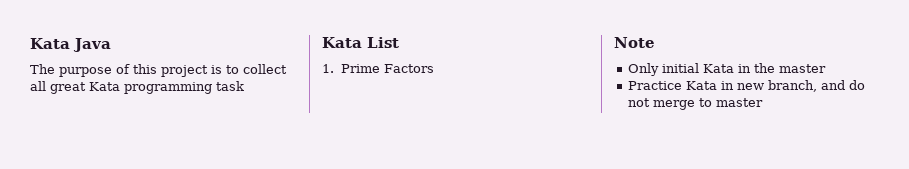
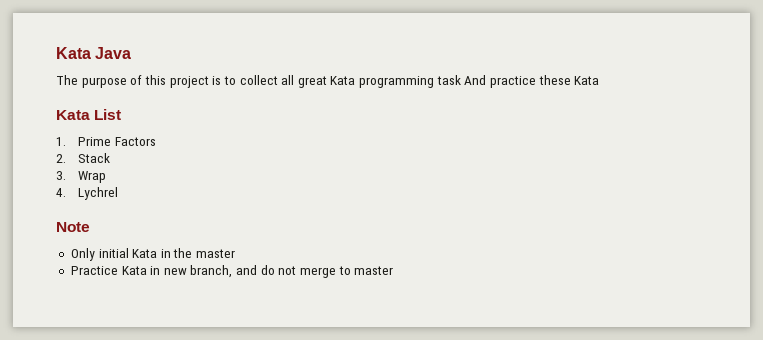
(244, 86) none -> [464,75,600,88] And practice these Kata
(434, 68) none -> [56,153,111,163] [56,171,107,183] [56,187,119,200] // 2. Stack // 3. Wrap // 4. Lychrel

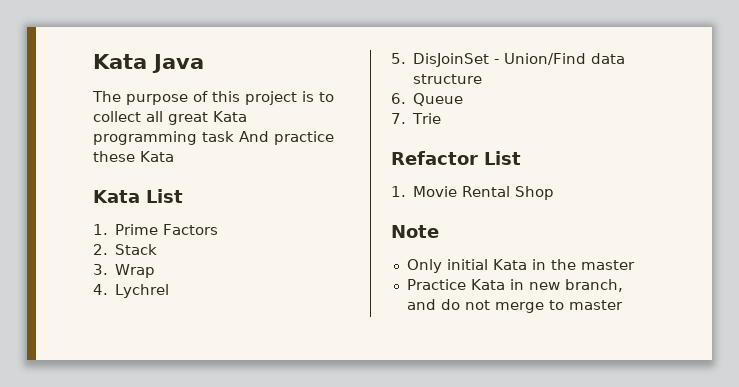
(119, 193) none -> [391,53,626,67] [413,74,483,84] [391,93,464,106] [391,113,442,124] [391,151,521,165] [391,186,555,200] // 5. DisJoinSet - Union/Find data structure // 6. Queue // 7. Trie // Refactor List // 1. Movie Rental Shop

